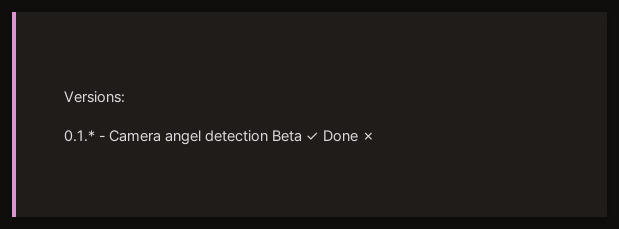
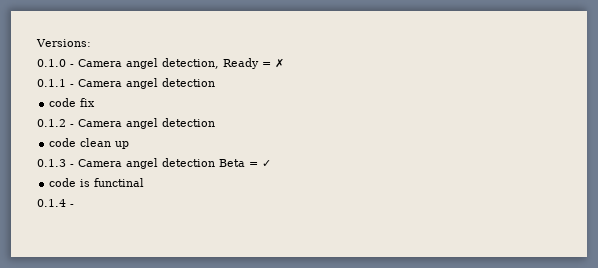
[64,130,95,142] 0.1.* -> [37,58,284,69] [37,78,215,89] [49,98,96,107] [37,118,215,129] [49,138,130,149] [37,159,66,167] 0.1.0 - Camera angel detection, Ready = ✗ // 0.1.1 - Camera angel detection // code fix // 0.1.2 - Camera angel detection // code clean up // 0.1.3
(303, 136) none -> [249,162,258,167] =
[323,130,376,142] Done ✗ -> [49,178,145,187] [37,199,74,207] // code is functinal // 0.1.4 -

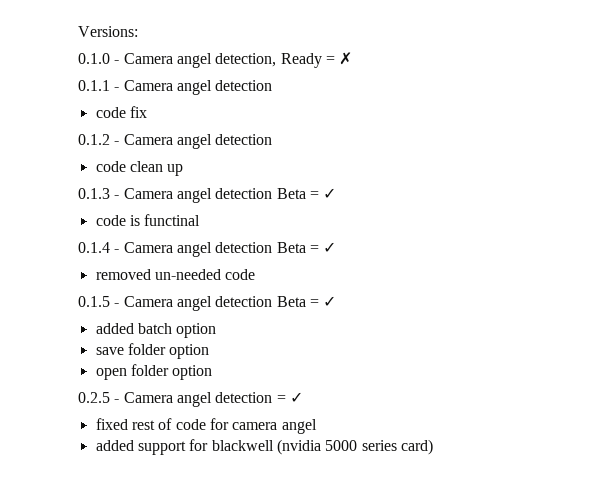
(74, 205) none -> [123,242,337,257] [95,269,256,280] [78,296,337,311] [95,323,217,338] [95,343,210,359] [95,364,213,380] [78,392,303,407] [95,418,317,434] [95,439,433,455] Camera angel detection Beta = ✓ // removed un-needed code // 0.1.5 - Camera angel detection Beta = ✓ // added batch option // save folder option // open folder option // 0.2.5 - Camera angel detection = ✓ // fixed rest of code for camera angel // added support for blackwell (nvidia 5000 series card)

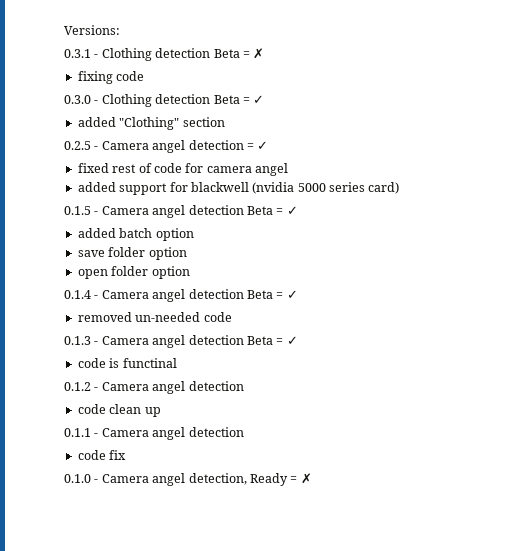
[78,52,353,68] [78,80,273,95] [95,106,147,118] [78,134,273,149] [95,161,184,176] [78,188,337,203] [95,214,201,226] [78,242,337,257] [95,269,256,280] [78,296,337,311] [95,323,217,338] [95,343,210,359] [95,364,213,380] 0.1.0 - Camera angel detection, Ready = ✗ // 0.1.1 - Camera angel detection // code fix // 0.1.2 - Camera angel detection // code clean up // 0.1.3 - Camera angel detection Beta = ✓ // code is functinal // 0.1.4 - Camera angel detection Beta = ✓ // removed un-needed code // 0.1.5 - Camera angel detection Beta = ✓ // added batch option // save folder option // open folder option -> [64,48,265,61] [77,71,145,84] [64,94,265,107] [77,117,225,130] 0.3.1 - Clothing detection Beta = ✗ // fixing code // 0.3.0 - Clothing detection Beta = ✓ // added "Clothing" section
(433, 447) none -> [64,205,298,218] [77,228,194,241] [77,247,187,260] [77,266,190,279] [64,289,298,302] [77,312,232,322] [64,335,298,348] [77,358,177,368] [64,381,244,394] [77,404,161,417] [64,427,244,440] [77,450,127,460] [64,473,312,486] // 0.1.5 - Camera angel detection Beta = ✓ // added batch option // save folder option // open folder option // 0.1.4 - Camera angel detection Beta = ✓ // removed un-needed code // 0.1.3 - Camera angel detection Beta = ✓ // code is functinal // 0.1.2 - Camera angel detection // code clean up // 0.1.1 - Camera angel detection // code fix // 0.1.0 - Camera angel detection, Ready = ✗

